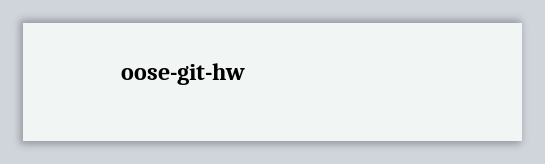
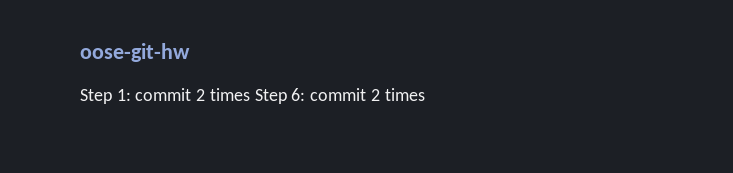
(245, 74) none -> [80,88,425,104] // Step 1: commit 2 times Step 6: commit 2 times

